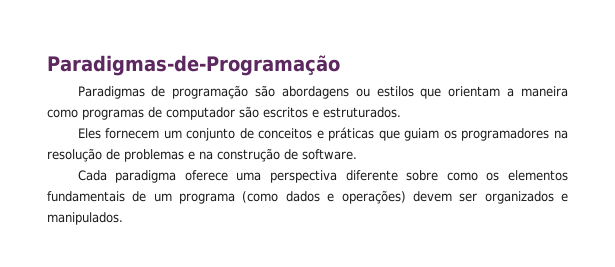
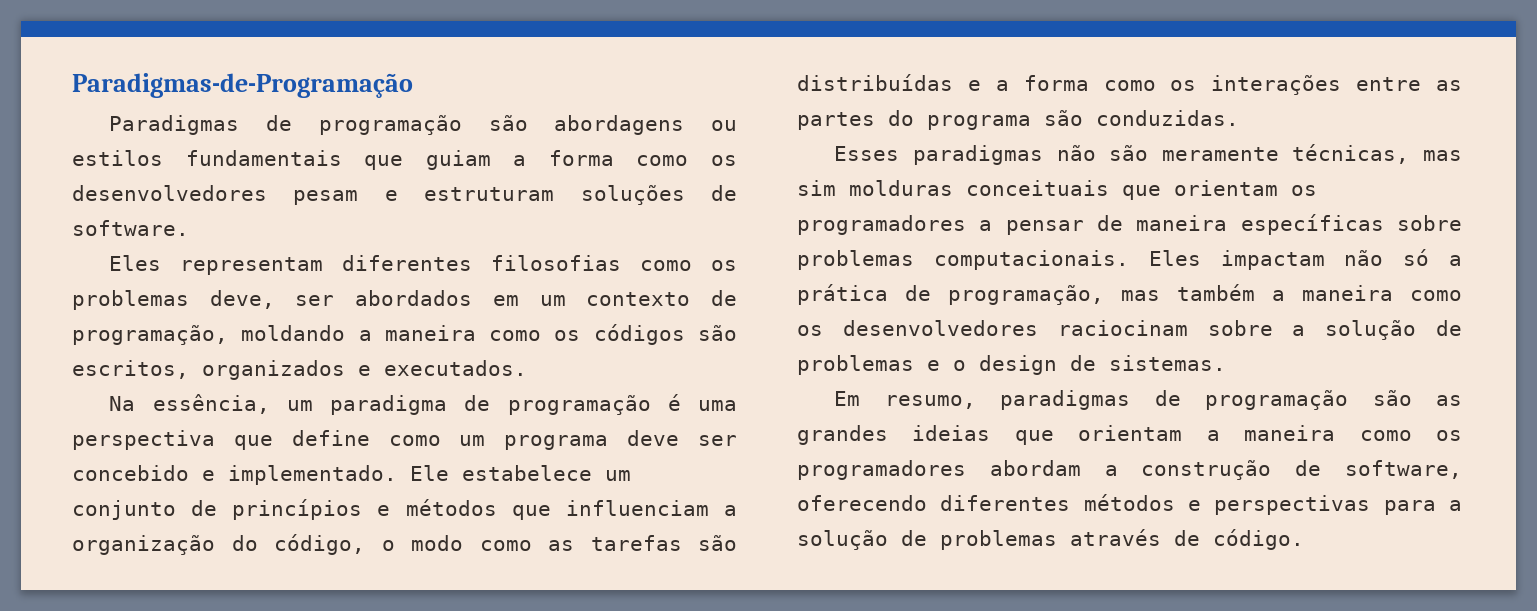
(414, 91) none -> [185,150,737,170] [72,185,737,205] [72,220,189,236] [109,255,737,275] [72,290,737,310] [72,324,737,345] [72,360,527,380] [109,394,737,415] [72,430,737,450] [72,465,631,485] [72,499,737,520] [72,534,737,555] [797,74,1462,95] [797,110,1239,130] [834,144,1462,165] [797,180,1317,200] [797,214,1462,235] [797,249,1462,270] [797,284,1462,305] [797,320,1462,340] [797,355,1226,375] [834,390,1462,410] [797,425,991,445] fundamentais que guiam a forma como os desenvolvedores pesam e estruturam soluções de software. // Eles representam diferentes filosofias como os problemas deve, ser abordados em um contexto de programação, moldando a maneira como os códigos são escritos, organizados e executados. // Na essência, um paradigma de programação é uma perspectiva que define como um programa deve ser concebido e implementado. Ele estabelece um conjunto de princípios e métodos que influenciam a organização do código, o modo como as tarefas são distribuídas e a forma como os interações entre as partes do programa são conduzidas. // Esses paradigmas não são meramente técnicas, mas sim molduras conceituais que orientam os programadores a pensar de maneira específicas sobre problemas computacionais. Eles impactam não só a prática de programação, mas também a maneira como os desenvolvedores raciocinam sobre a solução de problemas e o design de sistemas. // Em resumo, paradigmas de programação são as grandes ideias
[82,106,401,120] [77,127,568,141] [47,148,357,162] [77,170,568,183] [47,190,569,204] [47,212,123,225] programas de computador são escritos e estruturados. // Eles fornecem um conjunto de conceitos e práticas que guiam os programadores na resolução de problemas e na construção de software. // Cada paradigma oferece uma perspectiva diferente sobre como os elementos fundamentais de um programa (como dados e operações) devem ser organizados e manipulados. -> [1436,430,1462,441] [797,460,1462,480] [797,494,1462,515] [797,529,1304,550] os programadores abordam a construção de software, oferecendo diferentes métodos e perspectivas para a solução de problemas através de código.

